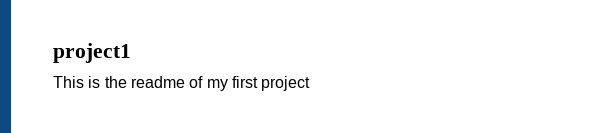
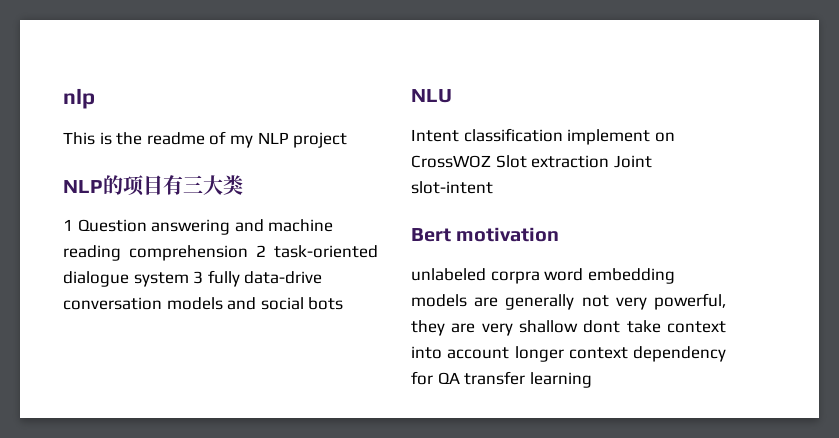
[53,43,131,63] project1 -> [63,88,95,109] nlp
[231,76,258,88] first -> [257,132,289,144] NLP
(311, 83) none -> [63,175,243,196] [63,219,334,235] [63,245,378,261] [63,270,323,287] [63,297,344,310] [411,89,452,103] [411,128,675,145] [411,155,652,168] [411,181,493,194] [411,227,560,242] [411,268,675,284] [411,293,726,310] [411,320,726,336] [411,346,726,362] [411,371,592,388] // NLP的项目有三大类 // 1 Question answering and machine reading comprehension 2 task-oriented dialogue system 3 fully data-drive conversation models and social bots // NLU // Intent classification implement on CrossWOZ Slot extraction Joint slot-intent // Bert motivation // unlabeled corpra word embedding models are generally not very powerful, they are very shallow dont take context into account longer context dependency for QA transfer learning

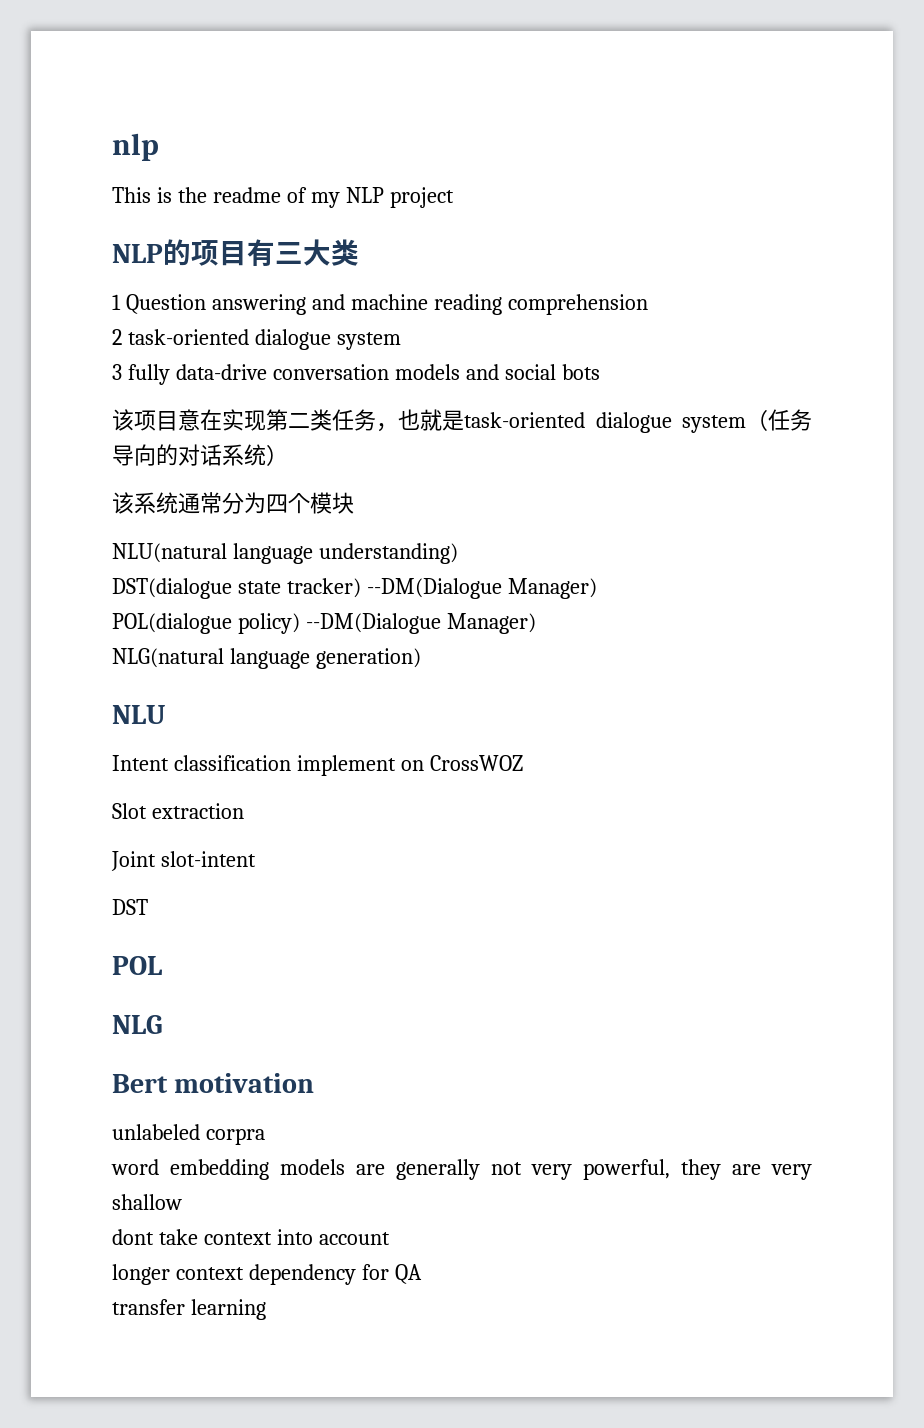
(248, 253) none -> (648, 304) //
(189, 279) none -> (401, 341) //
(344, 303) none -> [112,409,812,433] [112,444,288,466] [112,492,354,514] [112,543,458,564] [112,578,597,599] [112,613,536,634] [112,648,421,669] // 该项目意在实现第二类任务，也就是task-oriented dialogue system（任务导向的对话系统） // 该系统通常分为四个模块 // NLU(natural language understanding) // DST(dialogue state tracker) --DM(Dialogue Manager) // POL(dialogue policy) --DM(Dialogue Manager) // NLG(natural language generation)
(491, 161) none -> (523, 763) //
(610, 161) none -> (244, 811) //
(493, 187) none -> [112,899,148,915] [112,956,162,975] [112,1015,162,1034] // DST // POL // NLG
(540, 277) none -> (265, 1136) //
(578, 326) none -> (182, 1202) //
(510, 353) none -> (390, 1238) //
(460, 378) none -> (422, 1274) //

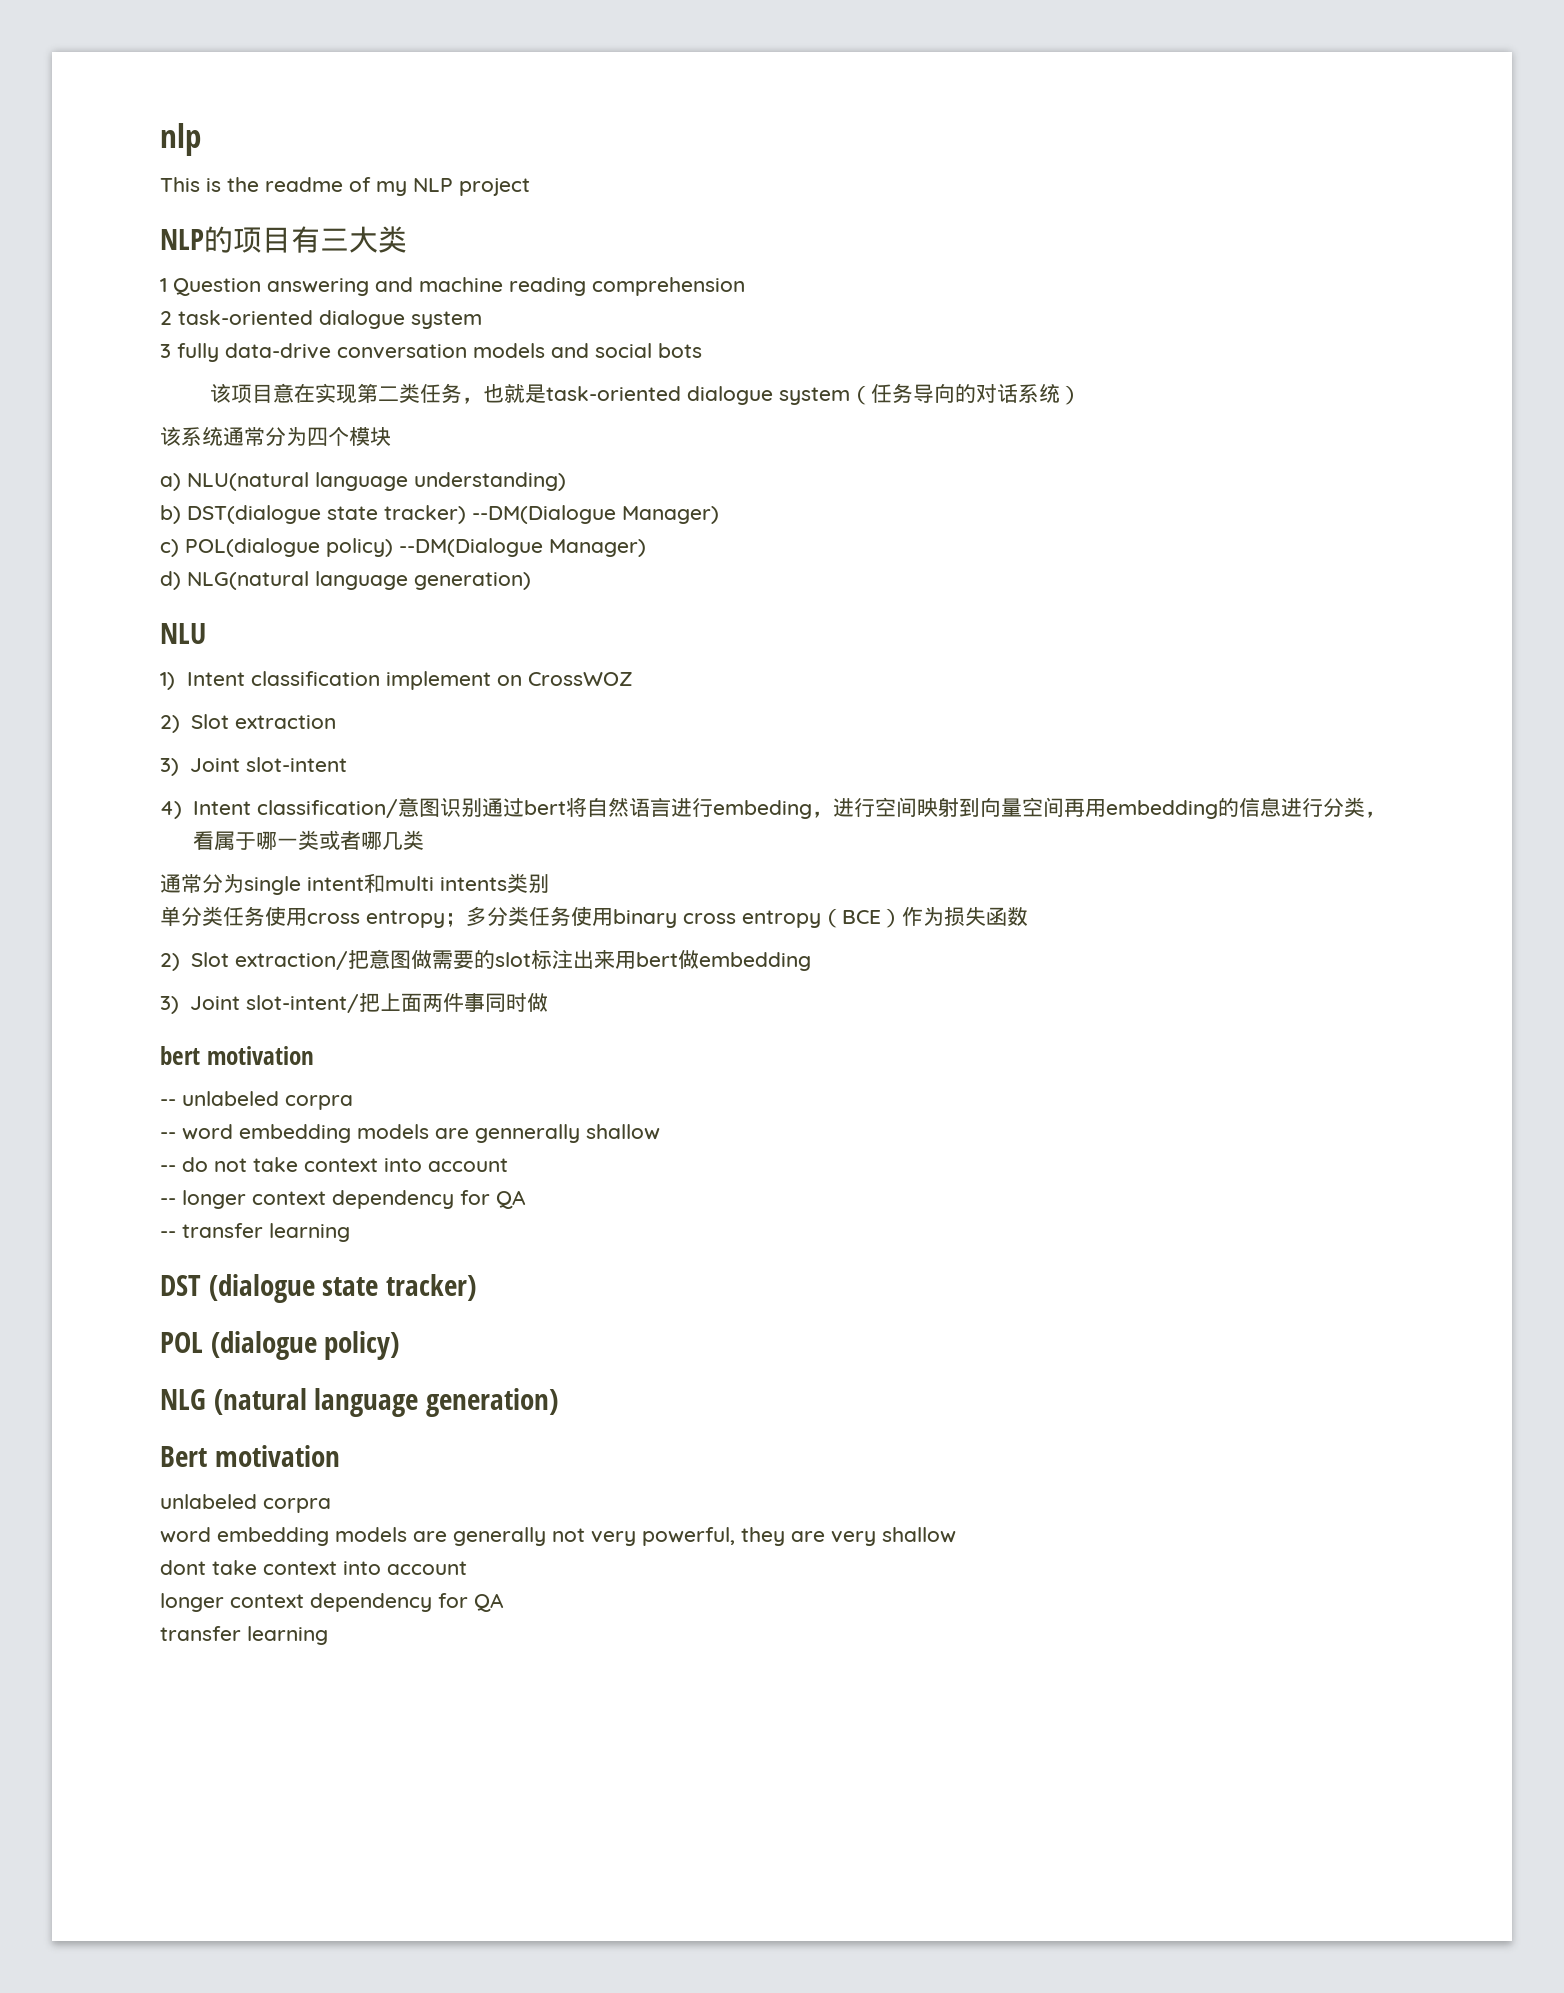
(354, 503) none -> [160,473,181,491] a)
(458, 553) none -> [160,505,181,524] b)
(597, 588) none -> [160,539,179,557] c)
(536, 623) none -> [160,571,181,590] d)
(165, 714) none -> [160,672,175,690] 1)
(523, 763) none -> [160,715,180,733] 2)
(244, 811) none -> [160,758,179,776] 3)
[112,899,148,915] DST -> [160,797,1386,819] [192,830,424,850] [160,873,549,895] [160,906,1028,928] [160,949,811,971] [160,993,548,1014] [160,1046,314,1065] [160,1091,353,1110] [160,1124,660,1143] [160,1157,508,1172] [160,1190,526,1209] [160,1223,350,1242] [160,1274,477,1303] 4) Intent classification/意图识别通过bert将自然语言进行embeding，进行空间映射到向量空间再用embedding的信息进行分类，看属于哪一类或者哪几类 // 通常分为single intent和multi intents类别 // 单分类任务使用cross entropy；多分类任务使用binary cross entropy（BCE）作为损失函数 // 2) Slot extraction/把意图做需要的slot标注出来用bert做embedding // 3) Joint slot-intent/把上面两件事同时做 // bert motivation // -- unlabeled corpra // -- word embedding models are gennerally shallow // -- do not take context into account // -- longer context dependency for QA // -- transfer learning // DST (dialogue state tracker)
(162, 965) none -> [210,1331,400,1360] (dialogue policy)
(162, 1024) none -> [213,1388,559,1417] (natural language generation)

